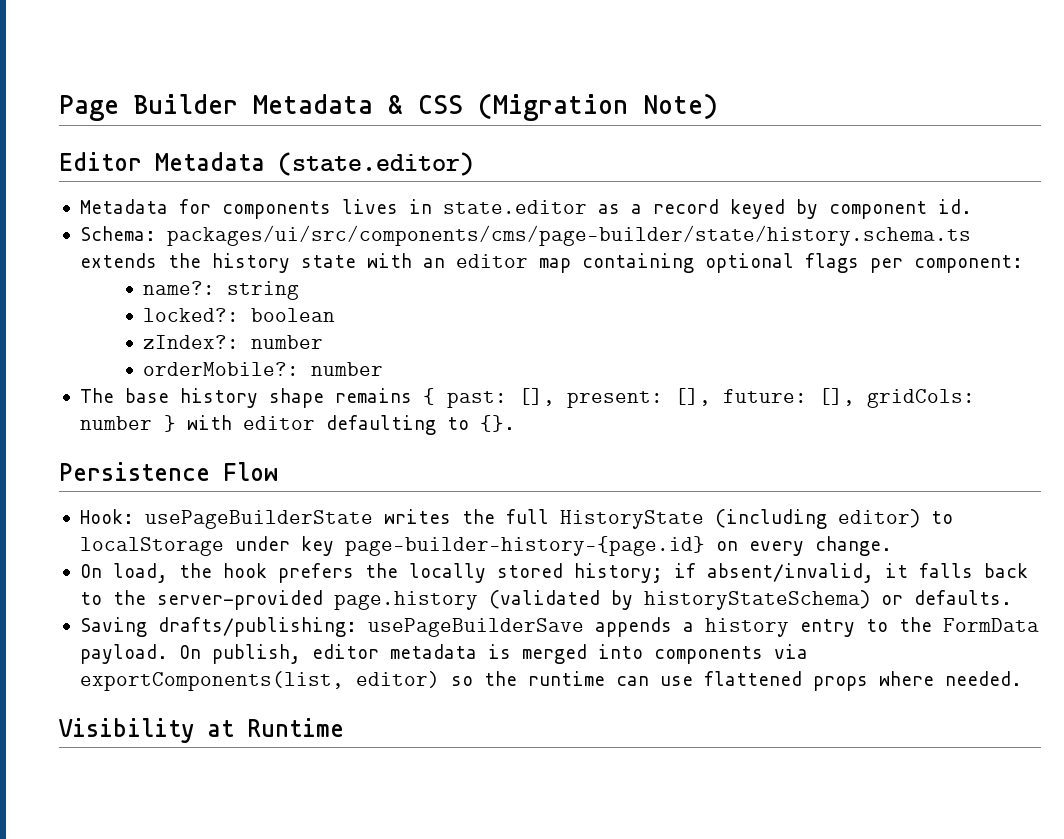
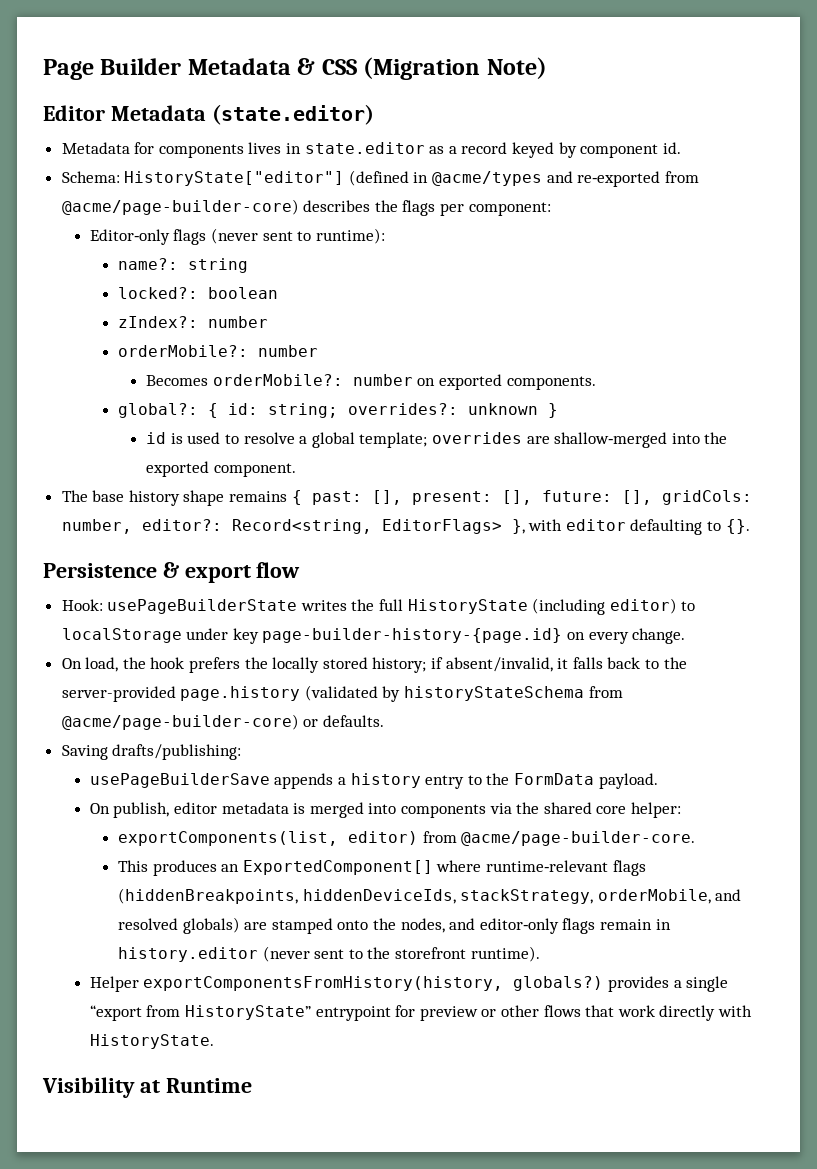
[166,225,971,246] [79,253,1023,273] packages/ui/src/components/cms/page-builder/state/history.schema.ts extends the history state with an editor map containing optional flags per component: -> [124,170,699,187] [61,199,551,216] [89,228,385,245] HistoryState["editor"] (defined in @acme/types and re‑exported from @acme/page-builder-core) describes the flags per component: // Editor‑only flags (never sent to runtime):
(383, 369) none -> [146,374,596,390] [118,403,559,418] [146,432,728,448] [146,461,296,477] // Becomes orderMobile?: number on exported components. // global?: { id: string; overrides?: unknown } // id is used to resolve a global template; overrides are shallow‑merged into the exported component.
[79,415,176,432] number } -> [61,519,525,534] number, editor?: Record<string, EditorFlags> },
[223,462,278,481] Flow -> [162,562,301,583] & export flow
[643,590,870,610] historyStateSchema) -> [404,686,623,701] [61,714,299,730] historyStateSchema from @acme/page-builder-core)
(357, 627) none -> (242, 752) //
(168, 654) none -> (658, 781) //
[79,671,1022,691] exportComponents(list, editor) so the runtime can use flattened props where needed. -> [516,802,681,818] [118,831,696,846] [118,860,646,876] [118,888,742,904] [118,917,671,934] [118,946,540,962] [89,976,729,992] [89,1005,752,1021] [89,1034,214,1049] the shared core helper: // exportComponents(list, editor) from @acme/page-builder-core. // This produces an ExportedComponent[] where runtime‑relevant flags (hiddenBreakpoints, hiddenDeviceIds, stackStrategy, orderMobile, and resolved globals) are stamped onto the nodes, and editor‑only flags remain in history.editor (never sent to the storefront runtime). // Helper exportComponentsFromHistory(history, globals?) provides a single “export from HistoryState” entrypoint for preview or other flows that work directly with HistoryState.

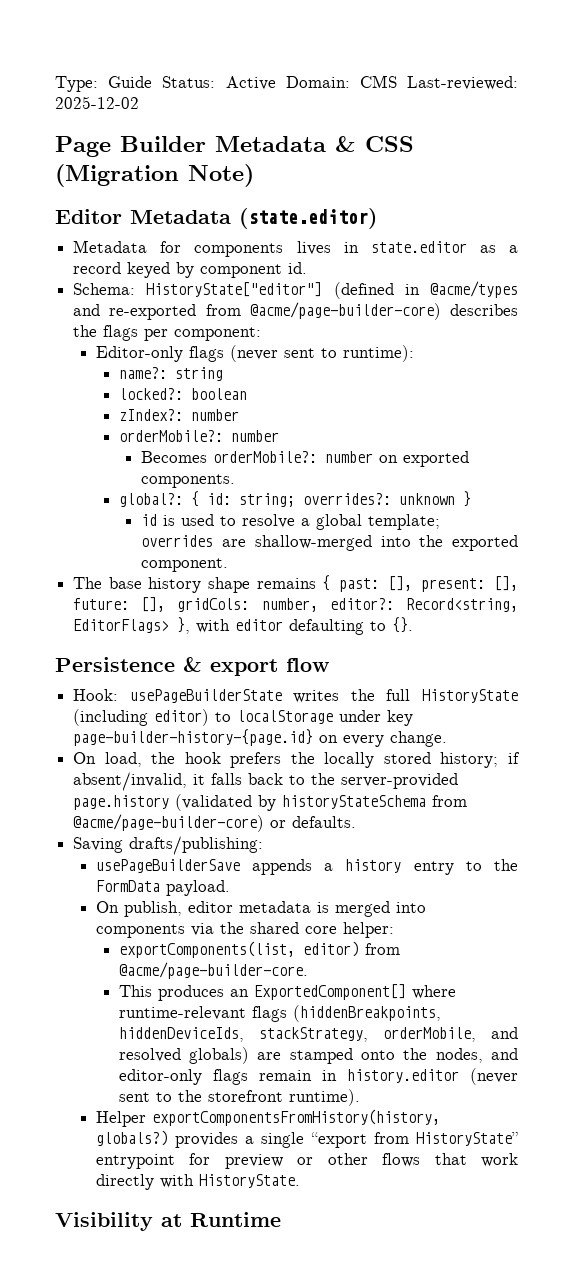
(43, 69) none -> [55,75,518,92] [55,96,139,109] Type: Guide Status: Active Domain: CMS Last-reviewed: 2025-12-02 //

